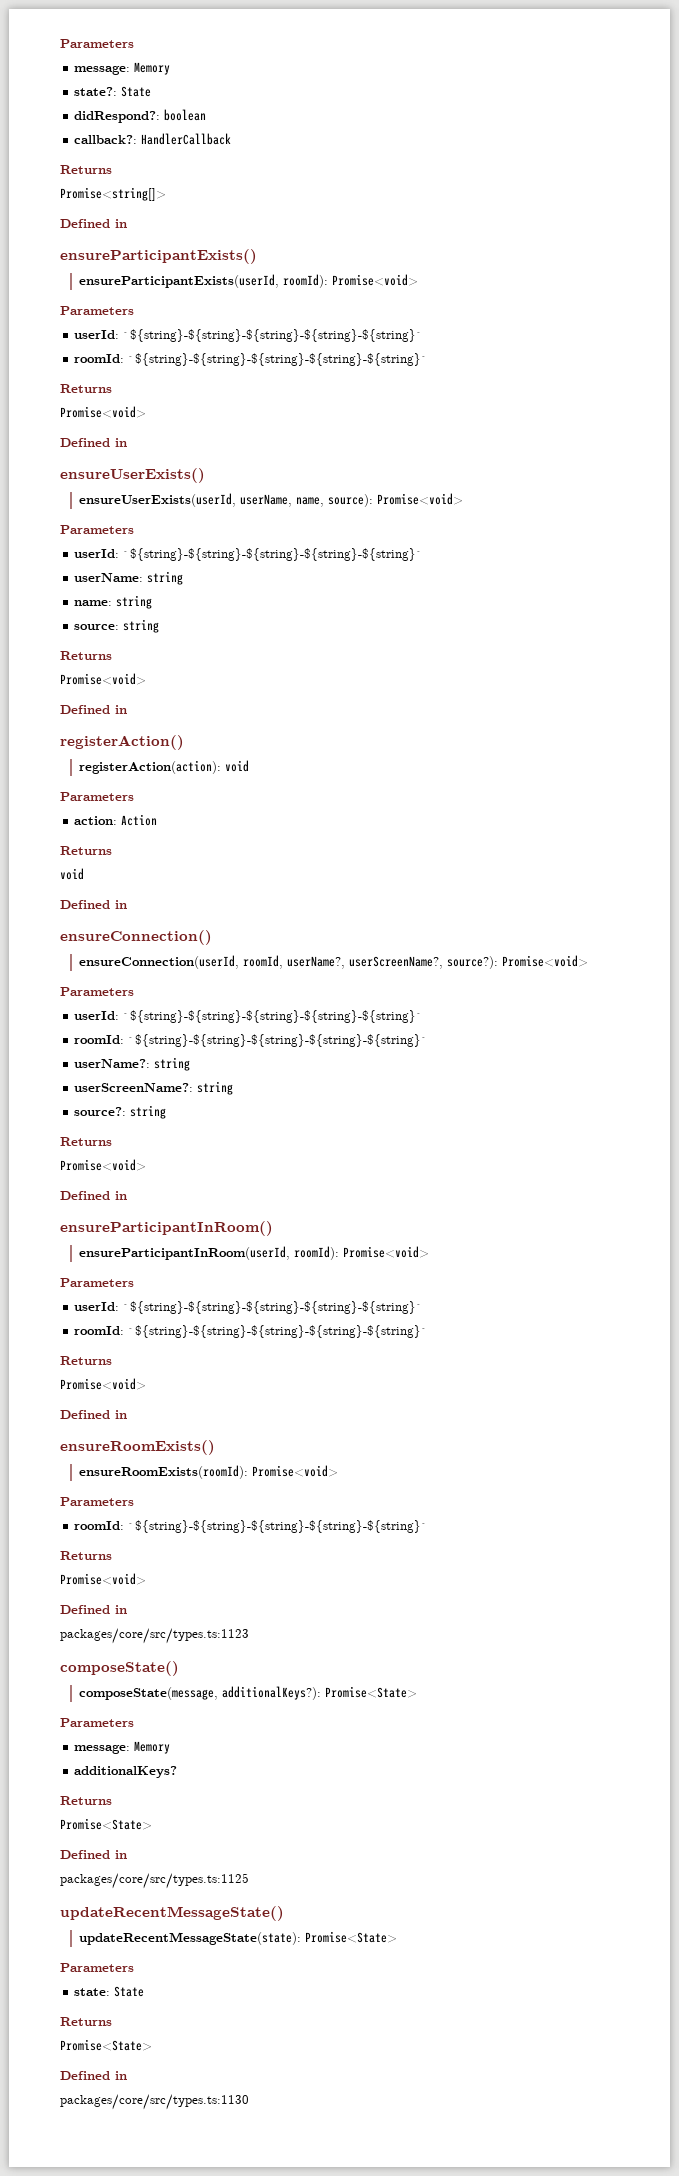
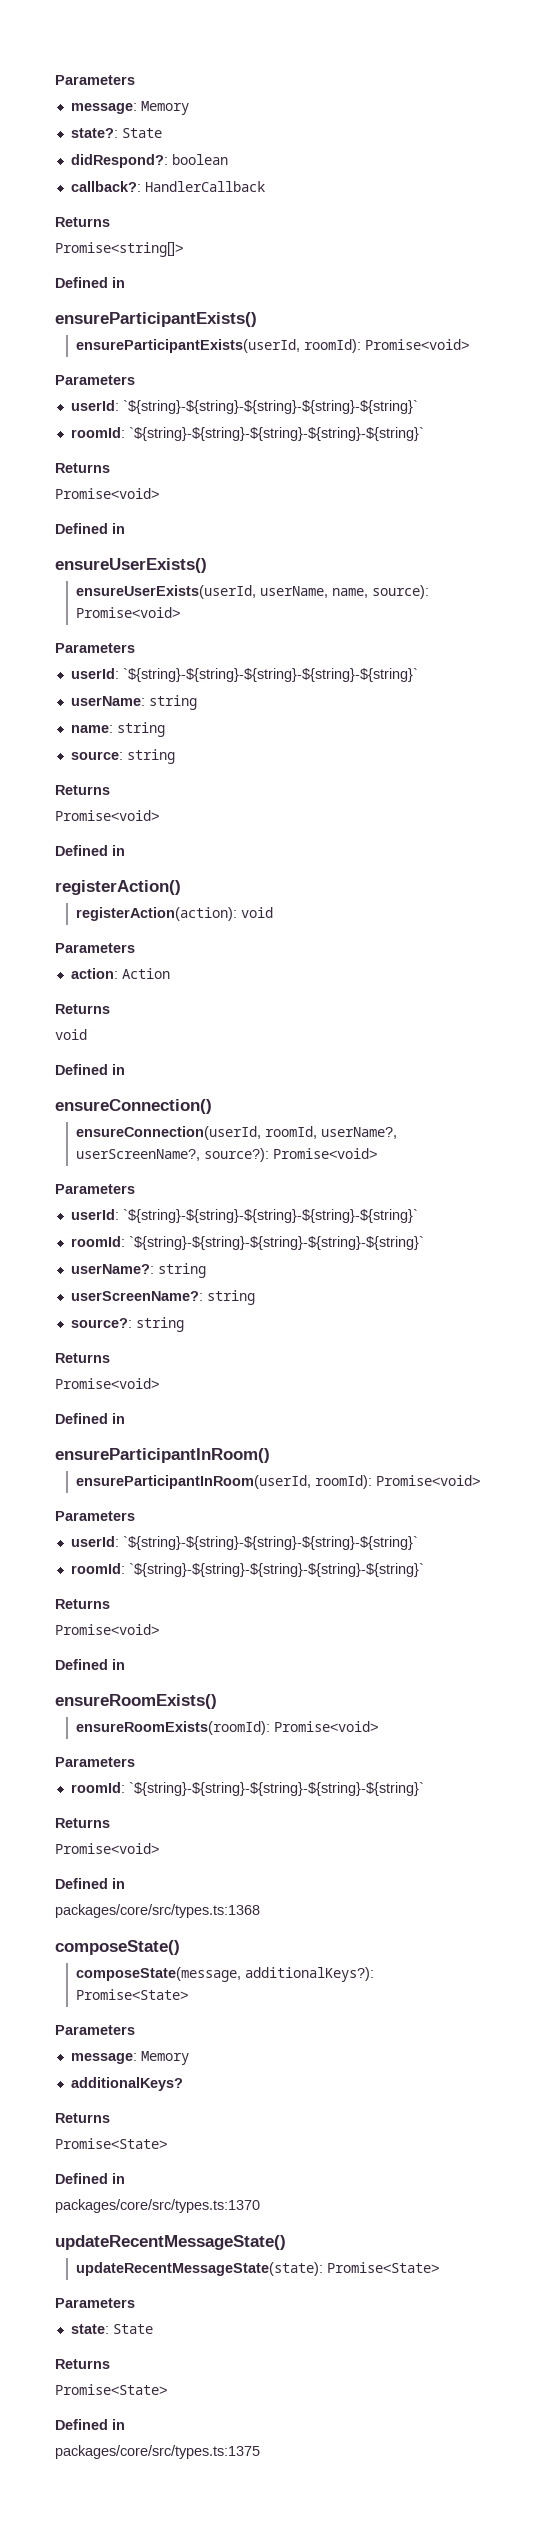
[60,1628,249,1644] packages/core/src/types.ts:1123 -> [55,1904,260,1918] packages/core/src/types.ts:1368
[60,1873,249,1889] packages/core/src/types.ts:1125 -> [55,2199,260,2213] packages/core/src/types.ts:1370
[60,2094,249,2110] packages/core/src/types.ts:1130 -> [55,2445,260,2459] packages/core/src/types.ts:1375

